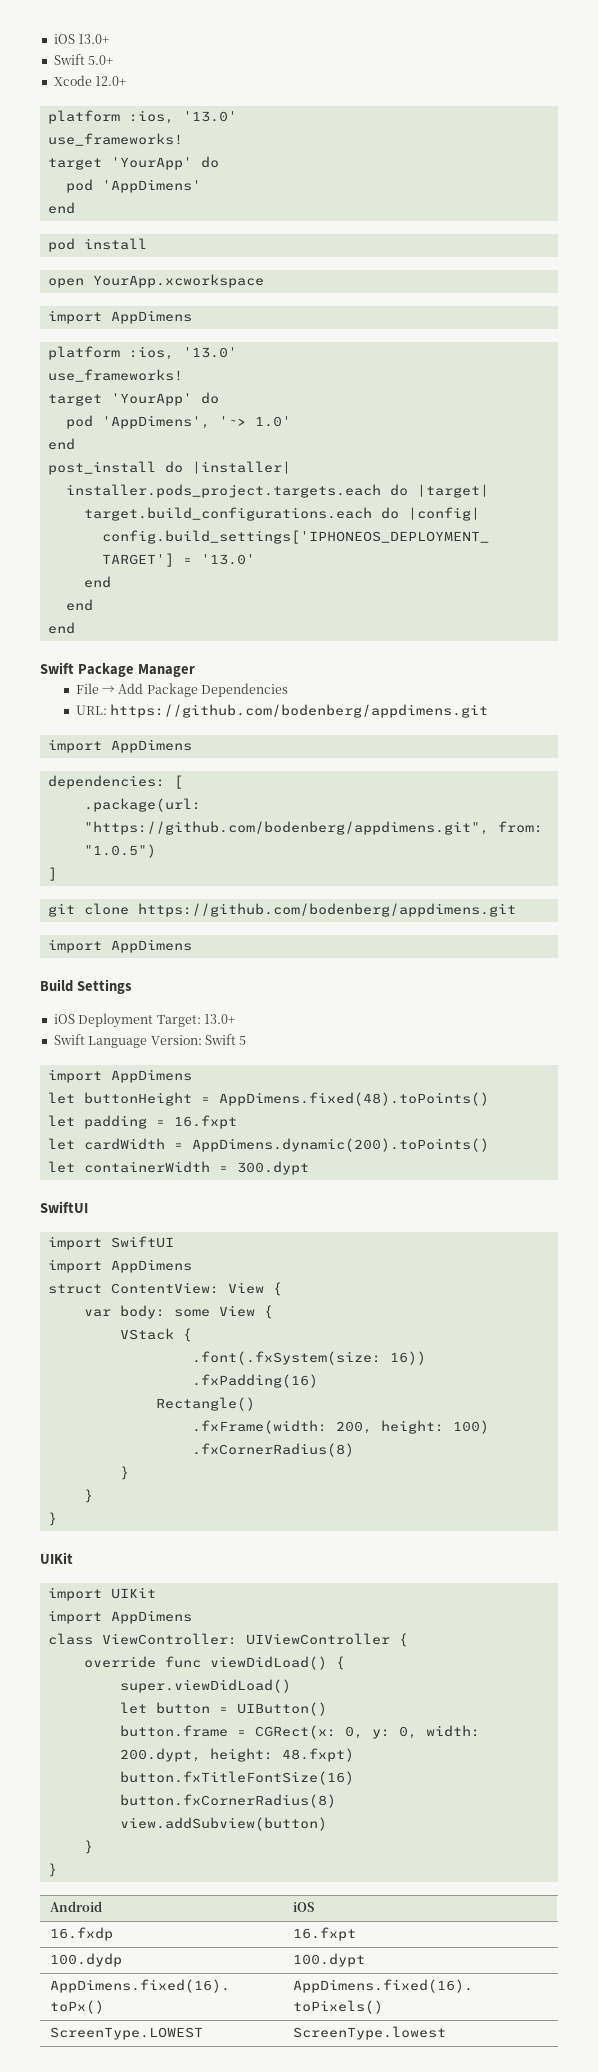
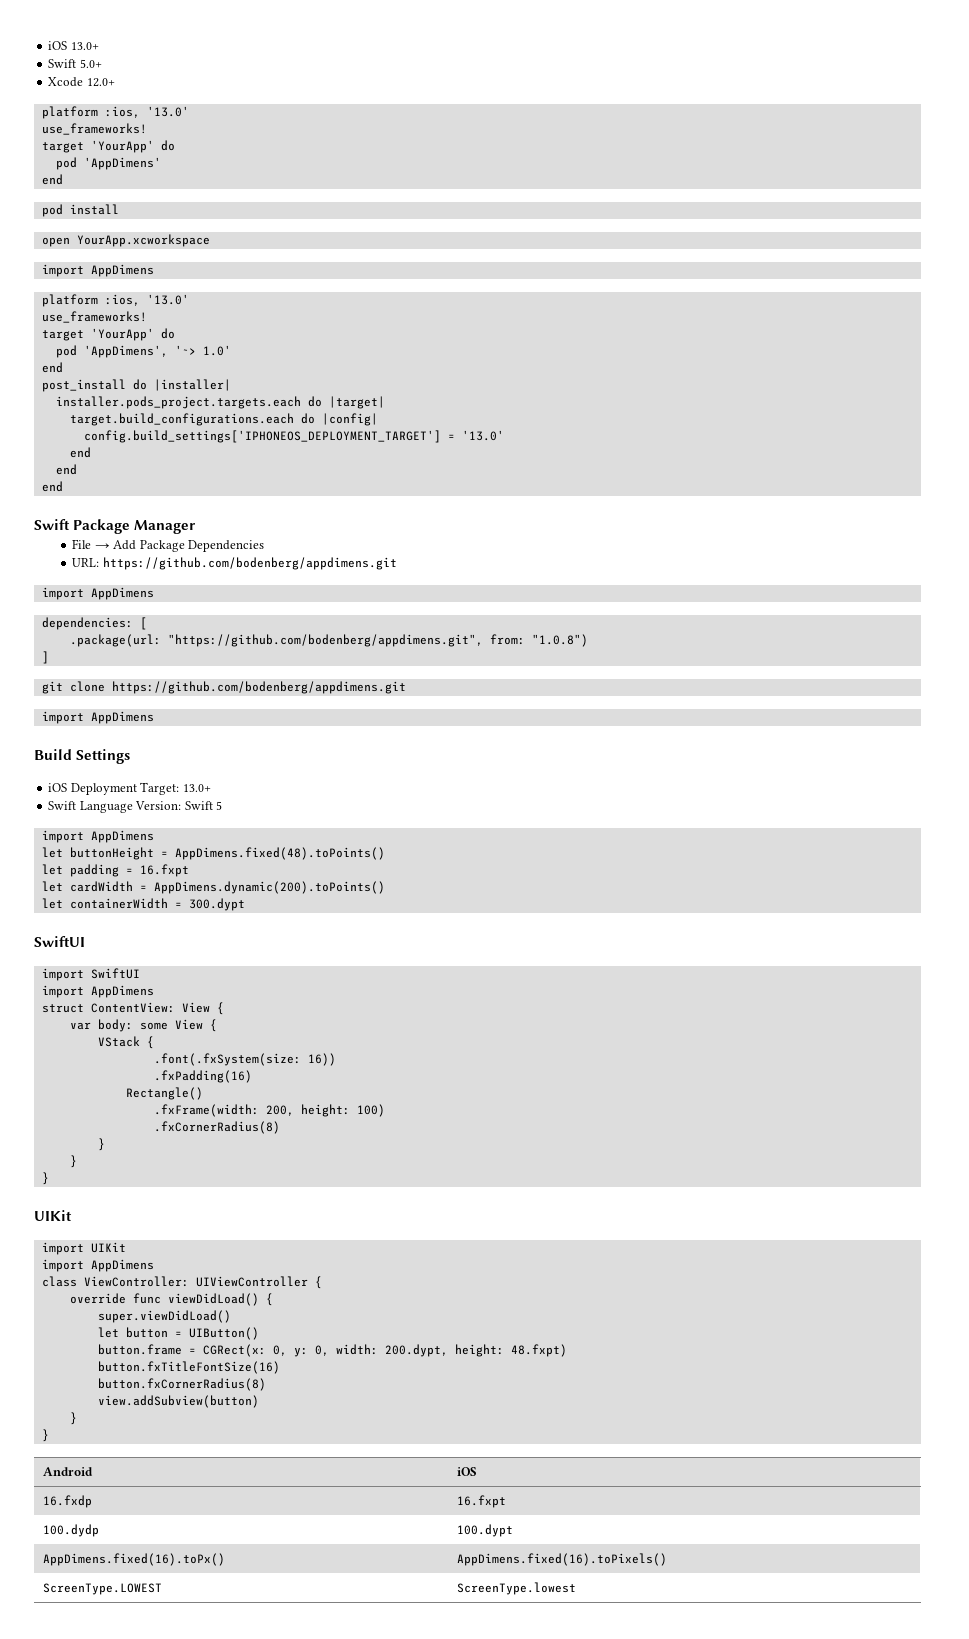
[83,844,156,858] "1.0.5") -> [531,634,588,647] "1.0.8")

